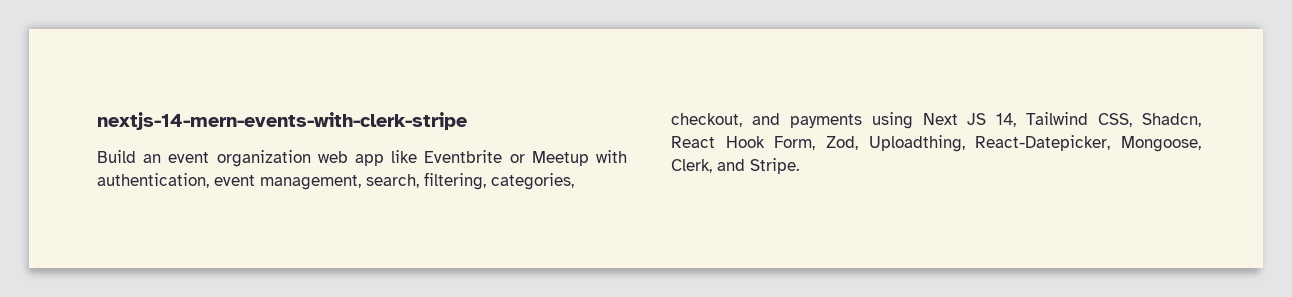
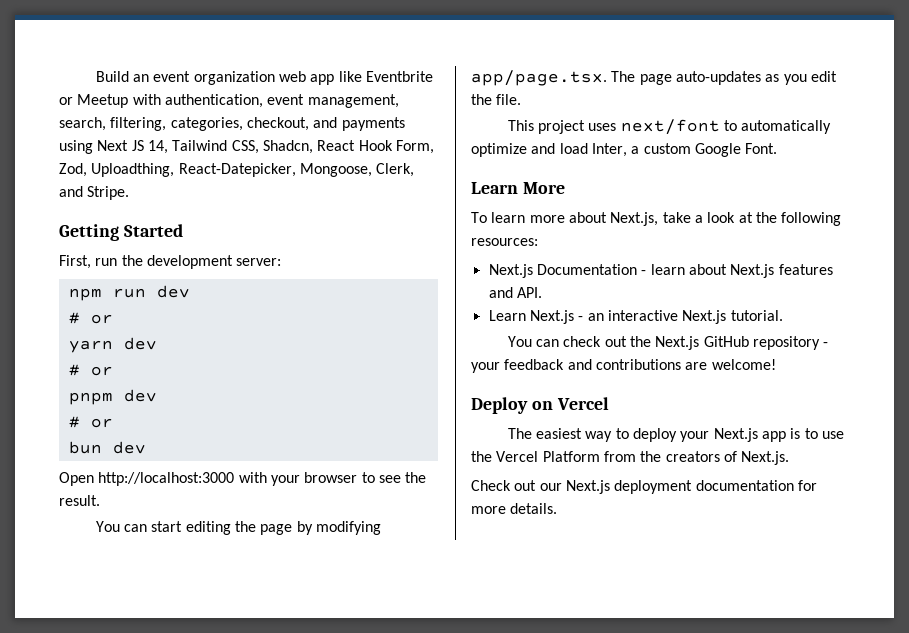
[97,112,467,130] nextjs-14-mern-events-with-clerk-stripe // -> (95, 76) none
(799, 166) none -> [59,224,183,241] [59,255,282,269] [68,285,190,301] [68,312,113,324] [68,337,157,353] [68,364,113,376] [68,389,157,405] [68,416,113,428] [68,441,146,454] [59,472,427,486] [59,495,100,506] [95,521,381,535] [471,70,837,86] [471,94,522,105] [507,119,832,135] [471,143,778,157] [471,182,565,194] [471,212,842,226] [471,238,538,246] [488,264,833,278] [488,287,542,298] [488,310,783,324] [507,336,829,350] [471,359,776,373] [471,397,609,414] [507,428,844,442] [471,451,790,465] [471,480,817,494] [471,503,558,514] // Getting Started // First, run the development server: // npm run dev // # or // yarn dev // # or // pnpm dev // # or // bun dev // Open http://localhost:3000 with your browser to see the result. // You can start editing the page by modifying app/page.tsx. The page auto-updates as you edit the file. // This project uses next/font to automatically optimize and load Inter, a custom Google Font. // Learn More // To learn more about Next.js, take a look at the following resources: // Next.js Documentation - learn about Next.js features and API. // Learn Next.js - an interactive Next.js tutorial. // You can check out the Next.js GitHub repository - your feedback and contributions are welcome! // Deploy on Vercel // The easiest way to deploy your Next.js app is to use the Vercel Platform from the creators of Next.js. // Check out our Next.js deployment documentation for more details.

